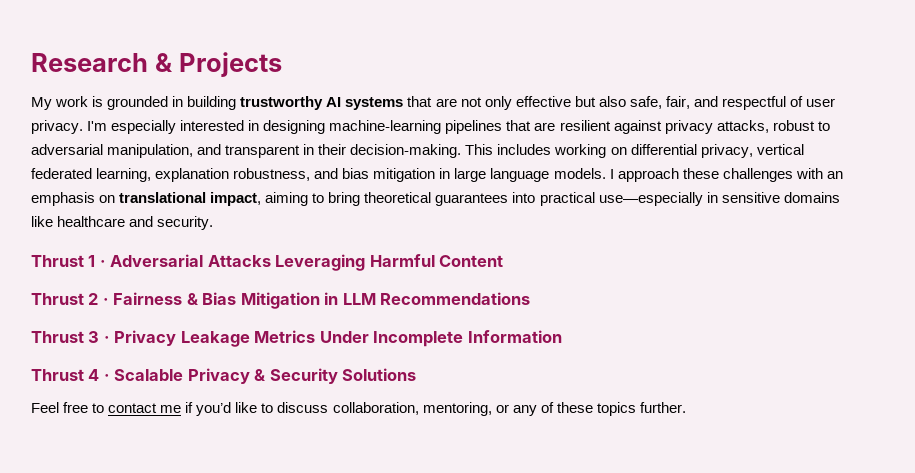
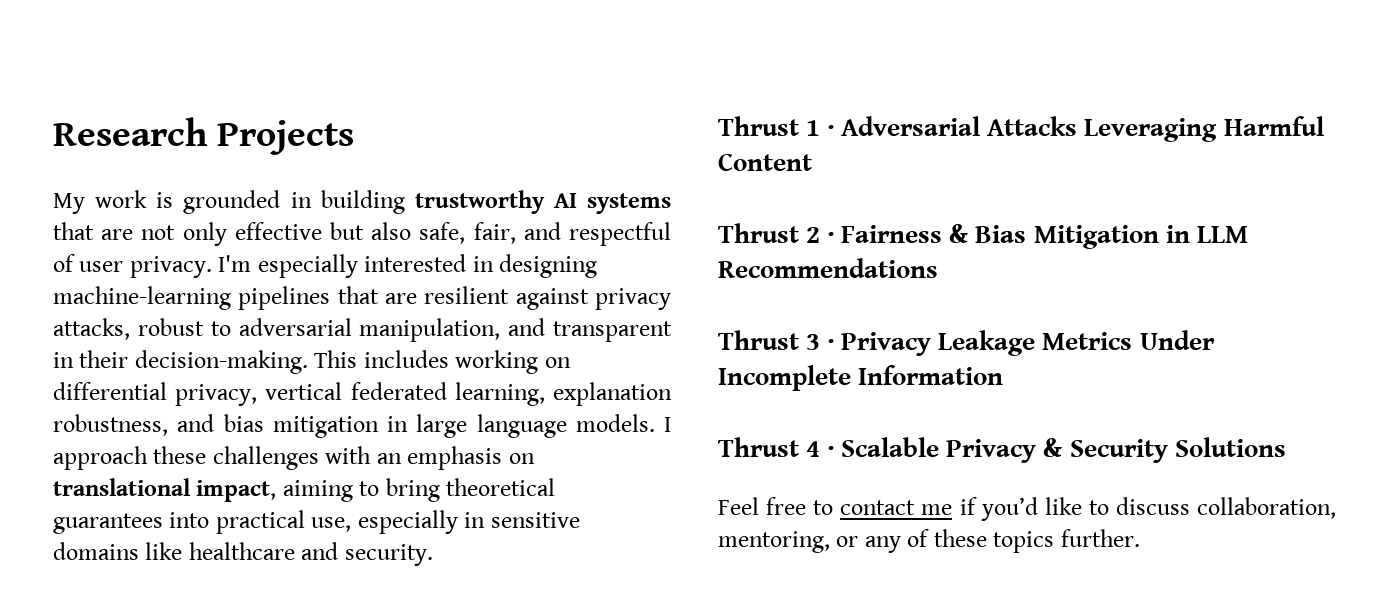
[154,53,173,72] & -> (208, 131) none
[598,192,703,206] use—especially -> [311,510,458,534] use, especially

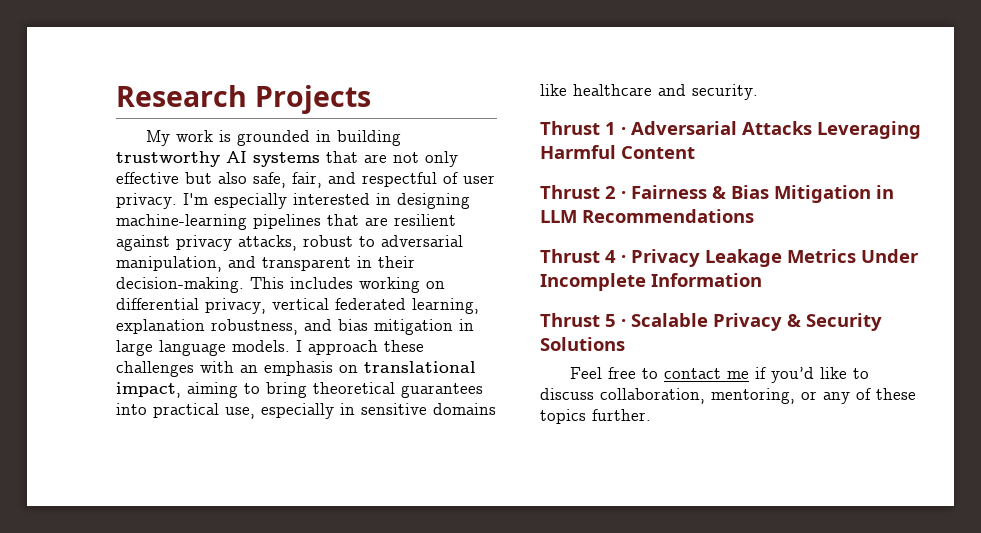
[806,334,821,350] 3 -> [605,250,616,263] 4
[806,441,821,457] 4 -> [605,314,616,327] 5

